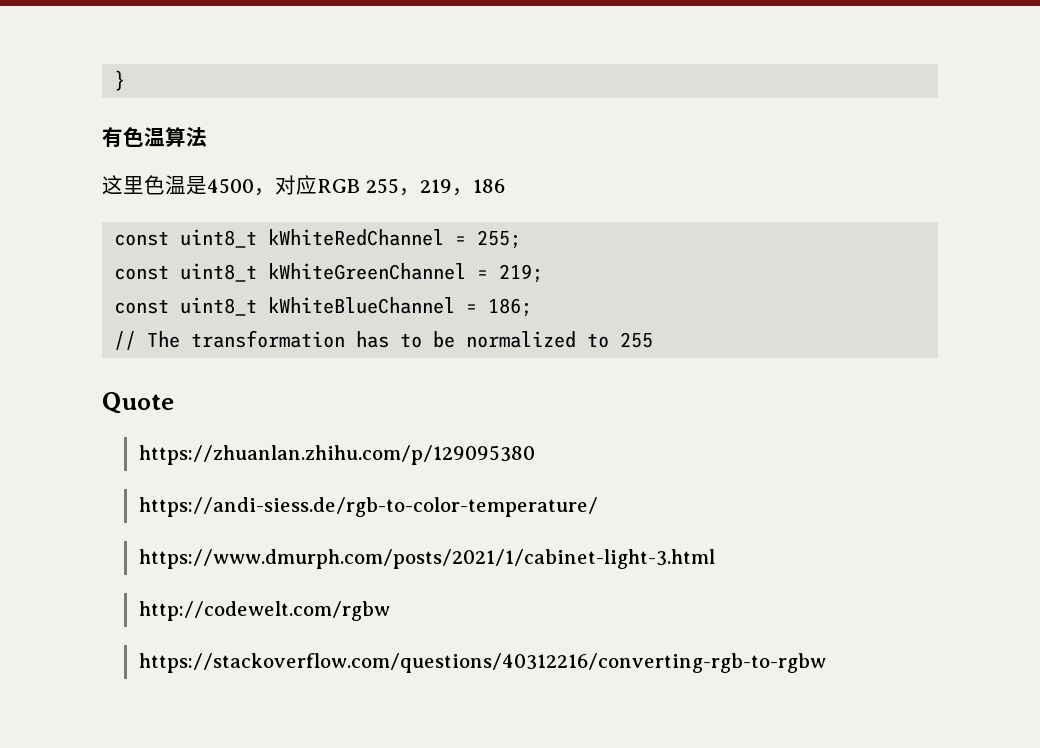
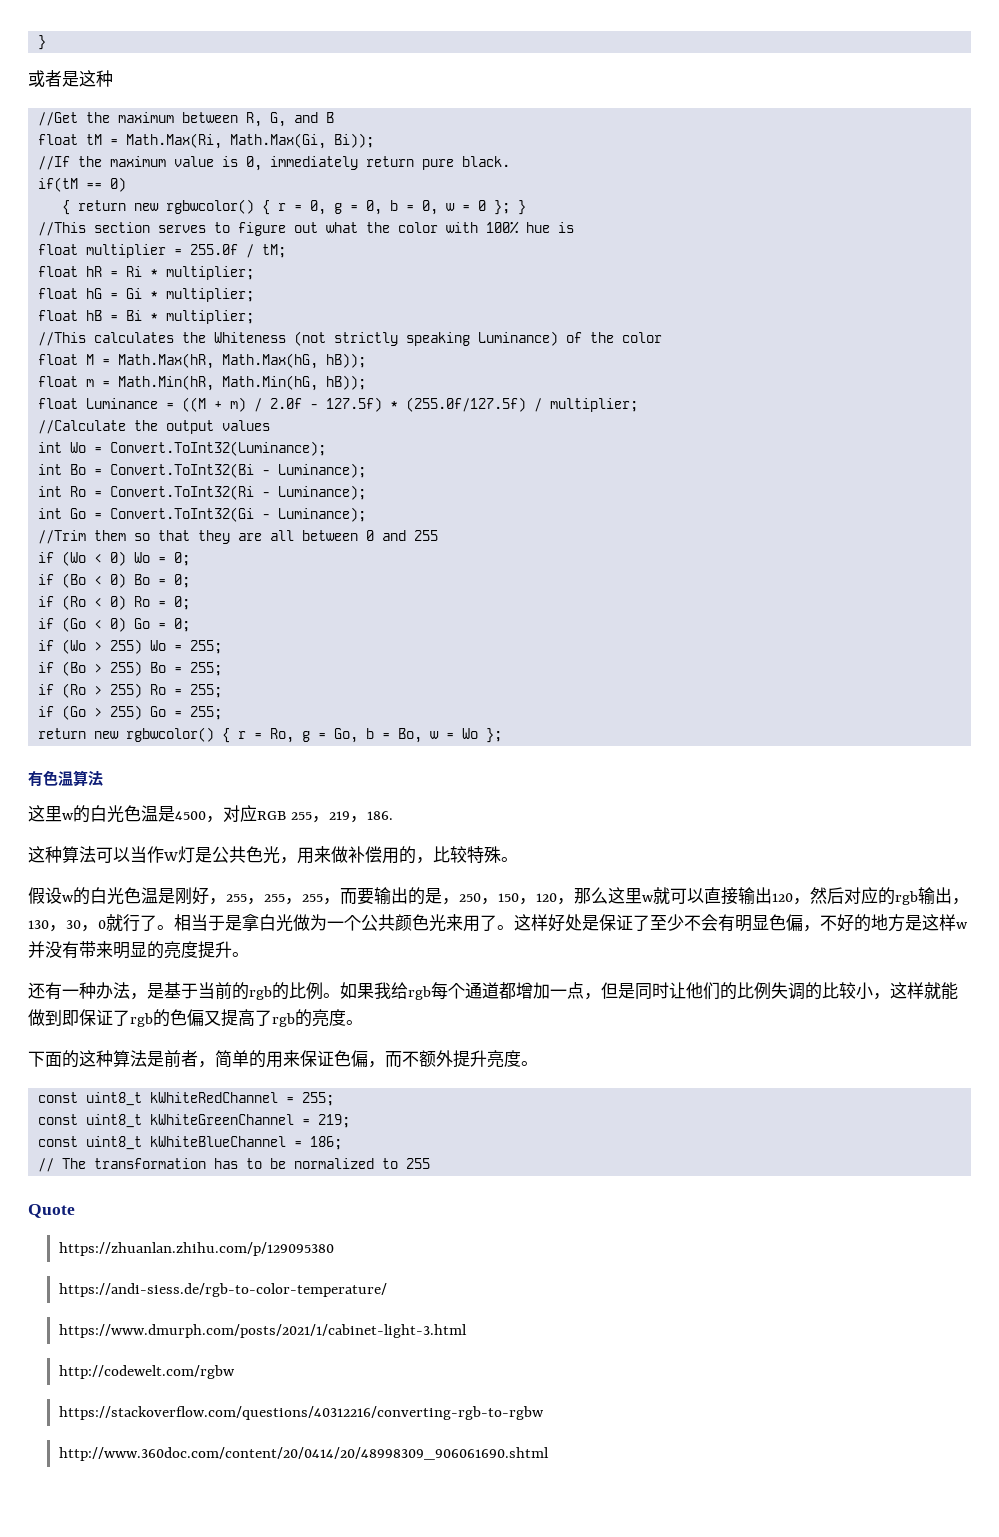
[114,70,126,91] } -> [38,35,47,50] [28,70,113,87] [38,112,335,127] [38,133,375,149] [38,156,511,171] [38,177,127,192] [62,199,527,215] [38,221,575,236] [38,244,287,258] [38,266,255,280] [38,288,255,302] [38,310,255,324] [38,331,663,346] [38,353,367,369] [38,375,367,391] [38,397,639,412] [38,420,271,434] [38,441,327,456] [38,463,367,478] [38,485,367,500] [38,507,367,522] [38,530,439,544] [38,551,191,566] [38,573,191,588] [38,595,191,610] [38,617,191,632] [38,639,223,654] [38,661,223,676] [38,683,223,698] [38,705,223,720] [38,727,503,743] } // 或者是这种 // //Get the maximum between R, G, and B // float tM = Math.Max(Ri, Math.Max(Gi, Bi)); // //If the maximum value is 0, immediately return pure black. // if(tM == 0) // { return new rgbwcolor() { r = 0, g = 0, b = 0, w = 0 }; } // //This section serves to figure out what the color with 100% hue is // float multiplier = 255.0f / tM; // float hR = Ri * multiplier; // float hG = Gi * multiplier; // float hB = Bi * multiplier; // //This calculates the Whiteness (not strictly speaking Luminance) of the color // float M = Math.Max(hR, Math.Max(hG, hB)); // float m = Math.Min(hR, Math.Min(hG, hB)); // float Luminance = ((M + m) / 2.0f - 127.5f) * (255.0f/127.5f) / multiplier; // //Calculate the output values // int Wo = Convert.ToInt32(Luminance); // int Bo = Convert.ToInt32(Bi - Luminance); // int Ro = Convert.ToInt32(Ri - Luminance); // int Go = Convert.ToInt32(Gi - Luminance); // //Trim them so that they are all between 0 and 255 // if (Wo < 0) Wo = 0; // if (Bo < 0) Bo = 0; // if (Ro < 0) Ro = 0; // if (Go < 0) Go = 0; // if (Wo > 255) Wo = 255; // if (Bo > 255) Bo = 255; // if (Ro > 255) Ro = 255; // if (Go > 255) Go = 255; // return new rgbwcolor() { r = Ro, g = Go, b = Bo, w = Wo };
(144, 185) none -> [62,805,124,823] w的白光
[472,179,505,193] 186 -> [366,811,393,820] [28,846,518,864] [28,887,969,905] [28,914,968,932] [28,941,249,959] [28,982,958,1000] [28,1009,363,1027] [28,1050,538,1068] 186. // 这种算法可以当作W灯是公共色光，用来做补偿用的，比较特殊。 // 假设w的白光色温是刚好，255，255，255，而要输出的是，250，150，120，那么这里w就可以直接输出120，然后对应的rgb输出，130，30，0就行了。相当于是拿白光做为一个公共颜色光来用了。这样好处是保证了至少不会有明显色偏，不好的地方是这样w并没有带来明显的亮度提升。 // 还有一种办法，是基于当前的rgb的比例。如果我给rgb每个通道都增加一点，但是同时让他们的比例失调的比较小，这样就能做到即保证了rgb的色偏又提高了rgb的亮度。 // 下面的这种算法是前者，简单的用来保证色偏，而不额外提升亮度。
(826, 663) none -> [59,1447,550,1461] // http://www.360doc.com/content/20/0414/20/48998309_906061690.shtml

